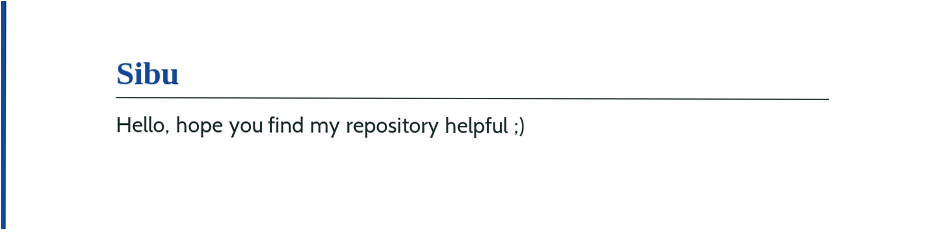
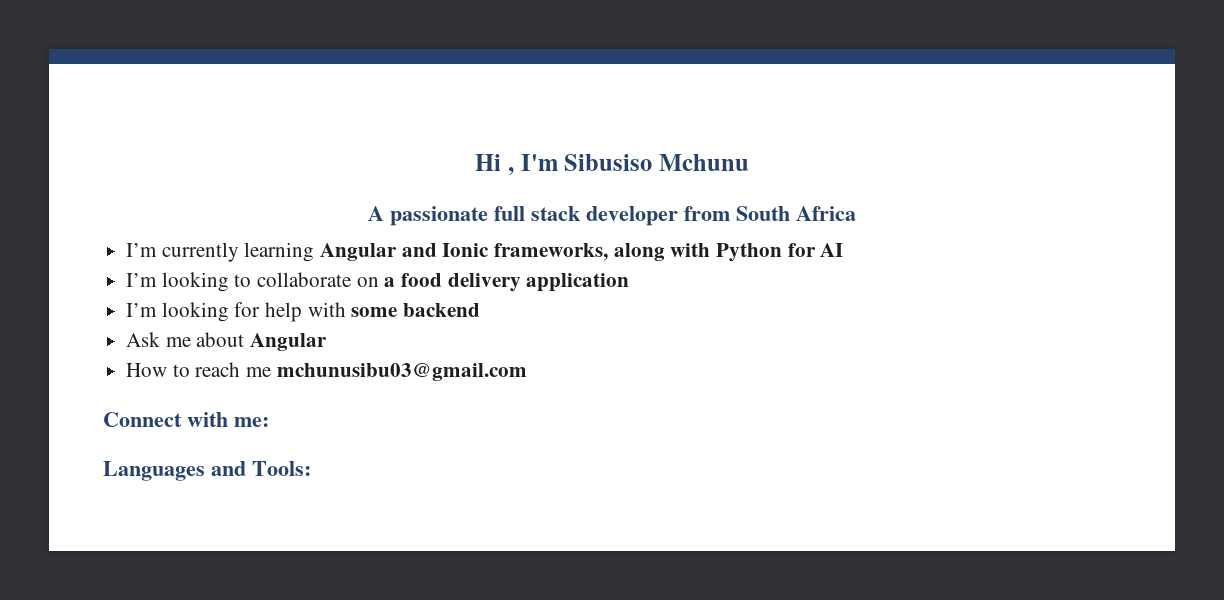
[116,62,180,85] [115,116,525,139] Sibu // Hello, hope you find my repository helpful ;) -> [475,154,749,176] [368,206,856,226] [126,242,844,262] [126,272,630,292] [126,302,481,322] [126,332,328,351] [126,362,527,381] [103,412,269,427] [103,461,311,481] Hi , I'm Sibusiso Mchunu // A passionate full stack developer from South Africa // I’m currently learning Angular and Ionic frameworks, along with Python for AI // I’m looking to collaborate on a food delivery application // I’m looking for help with some backend // Ask me about Angular // How to reach me mchunusibu03@gmail.com // Connect with me: // Languages and Tools:

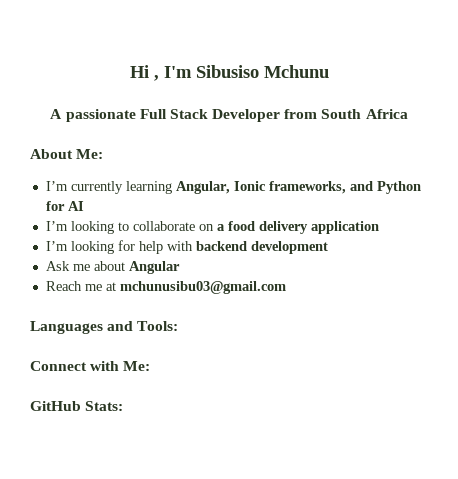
[494,206,678,226] full stack developer -> [139,109,281,122] Full Stack Developer
(856, 213) none -> [30,149,104,159] // About Me:
[320,243,711,261] Angular and Ionic frameworks, along with -> [175,181,373,194] Angular, Ionic frameworks, and
[351,307,398,317] some -> (193, 246) none
(481, 310) none -> [250,241,328,254] development
[126,362,527,381] [103,412,269,427] [103,461,311,481] How to reach me mchunusibu03@gmail.com // Connect with me: // Languages and Tools: -> [45,281,286,294] [30,321,179,334] [30,361,151,371] [30,401,124,411] Reach me at mchunusibu03@gmail.com // Languages and Tools: // Connect with Me: // GitHub Stats:

